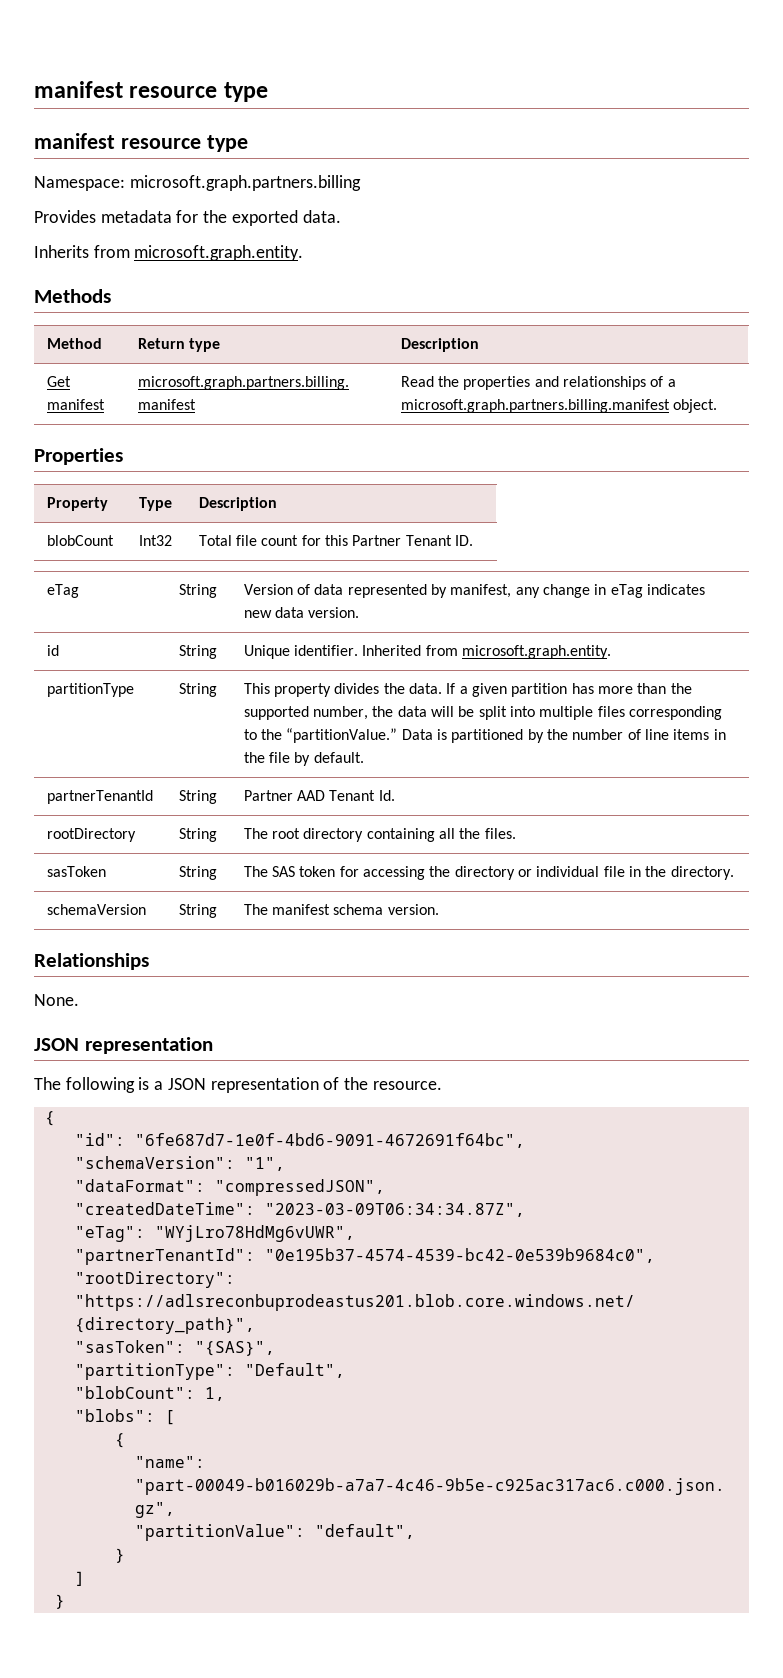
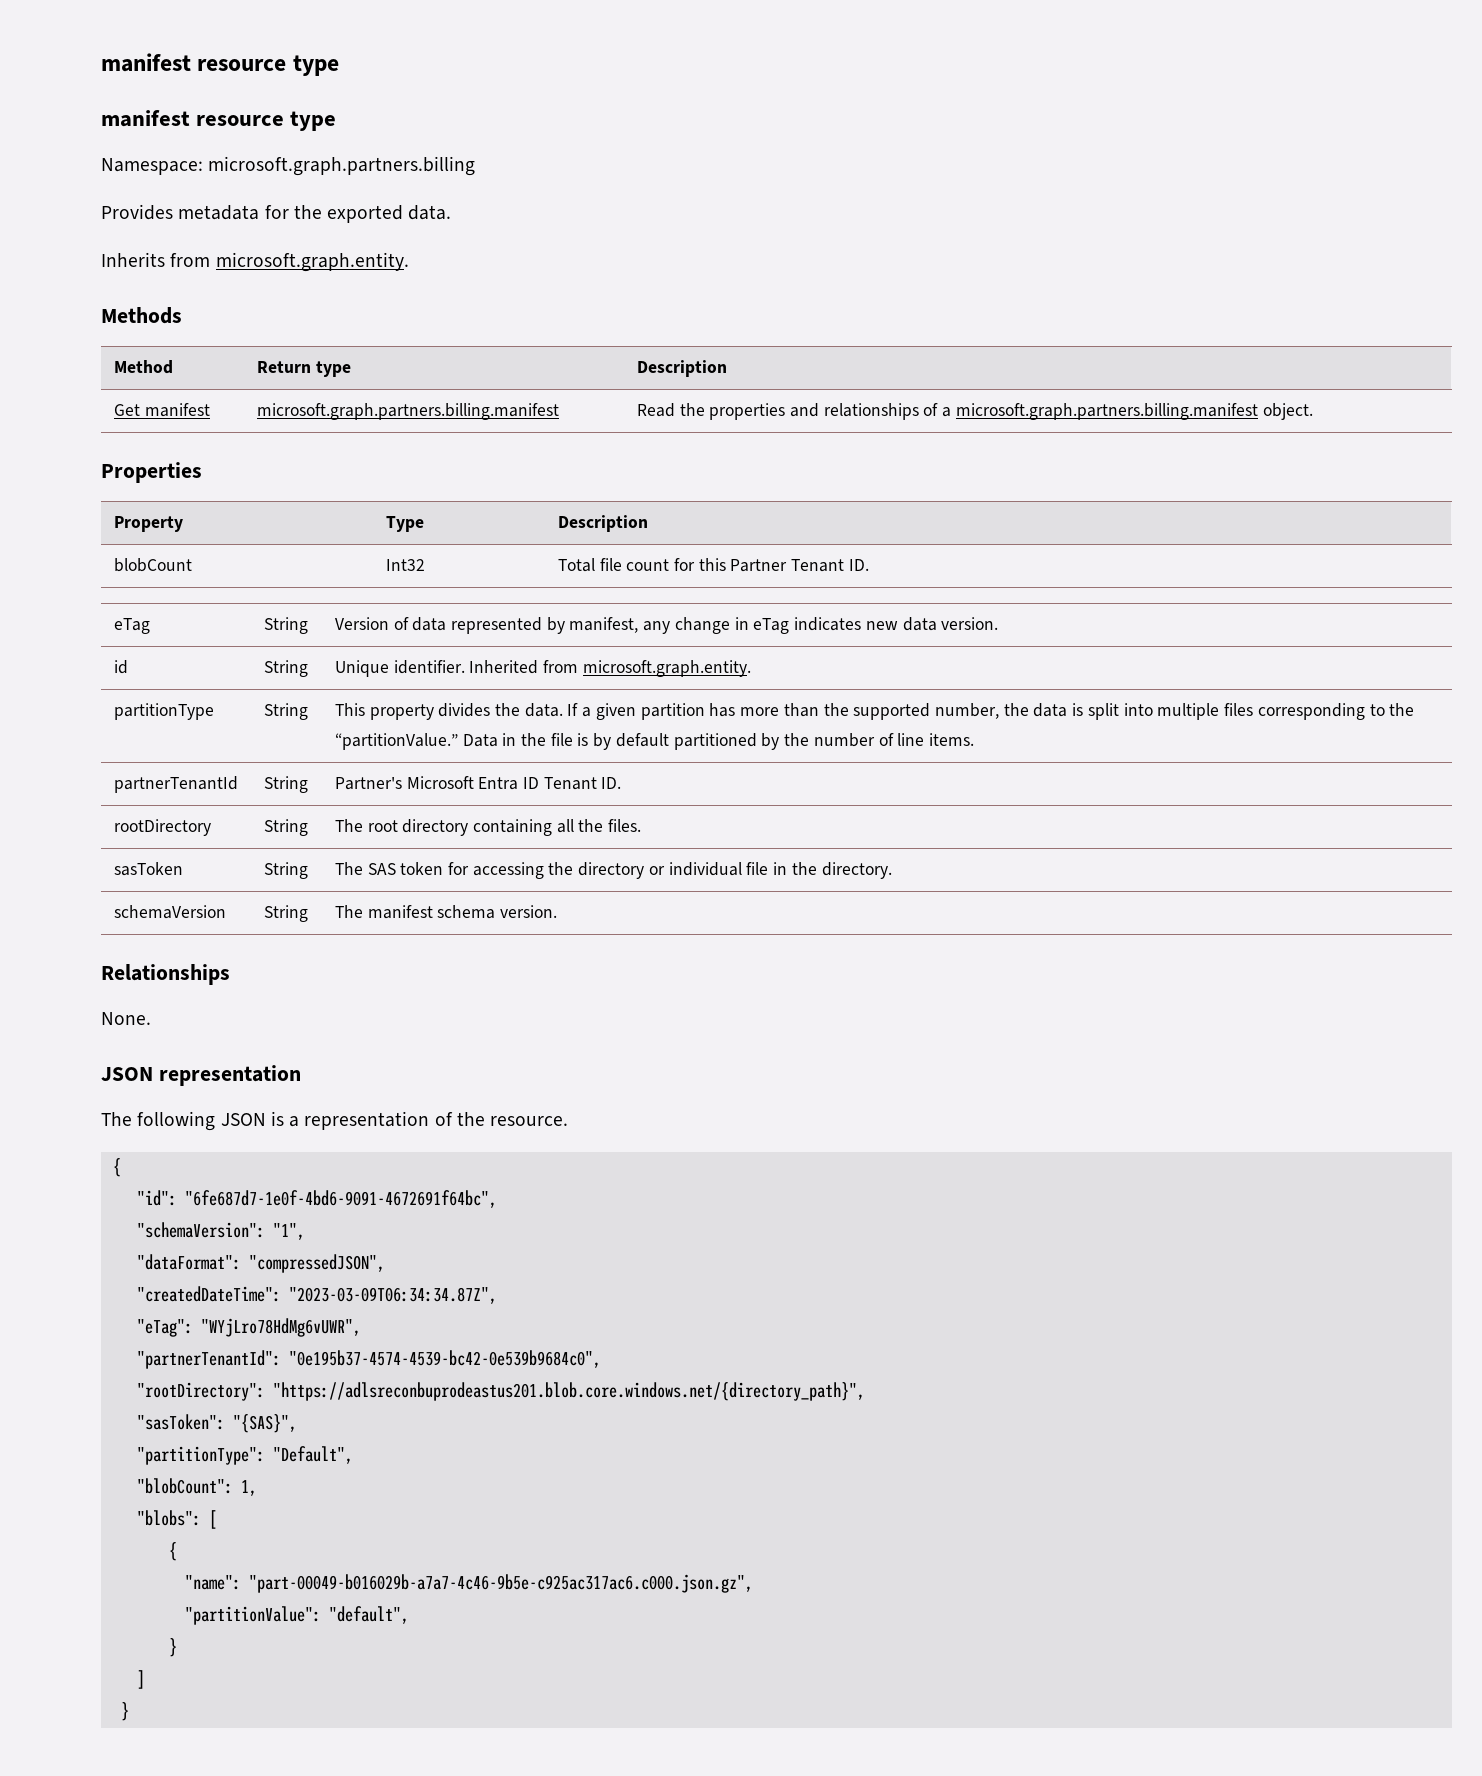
[431,706,475,717] will be -> [1072,703,1084,716] is
[437,729,448,740] is -> [502,733,669,750] in the file is by default
[673,729,726,740] [243,752,364,766] [46,790,153,804] [178,790,217,804] [243,790,395,801] items in the file by default. // partnerTenantId | String | Partner AAD Tenant Id. -> [928,733,974,746] [113,776,238,793] [263,776,308,793] [334,776,622,790] items. // partnerTenantId | String | Partner's Microsoft Entra ID Tenant ID.
(135, 1085) none -> [220,1113,266,1126] JSON
[167,1078,206,1090] JSON -> (300, 1121) none

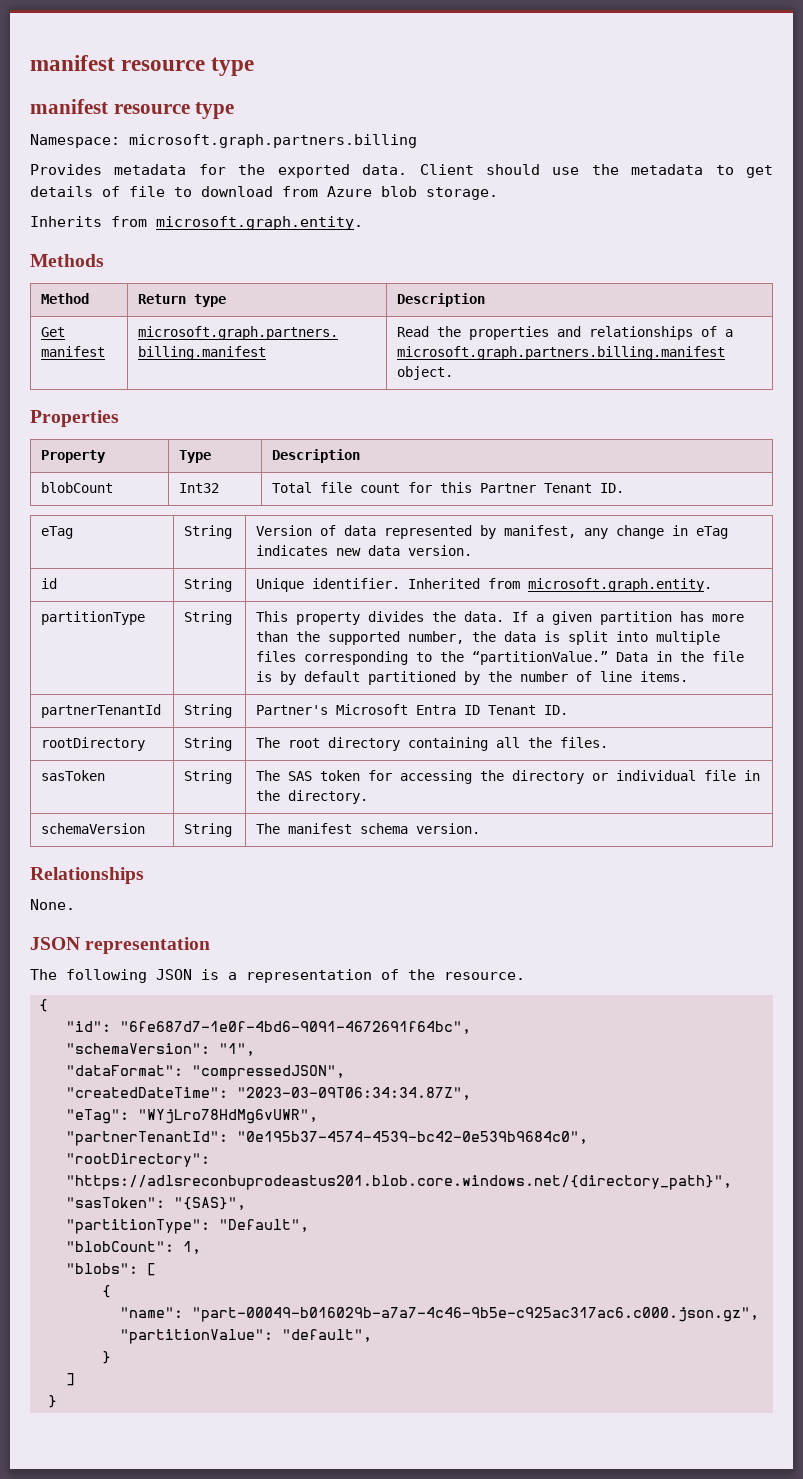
(452, 212) none -> [419,164,773,178] [30,186,498,200] Client should use the metadata to get details of file to download from Azure blob storage.

